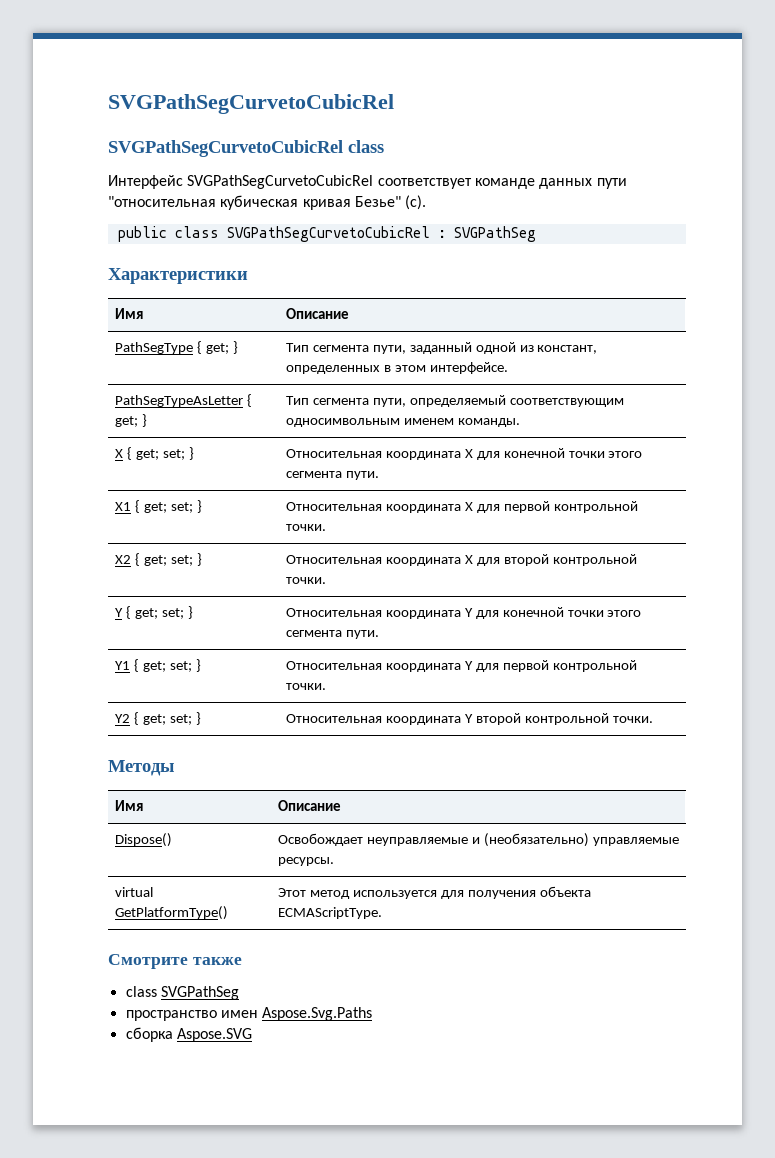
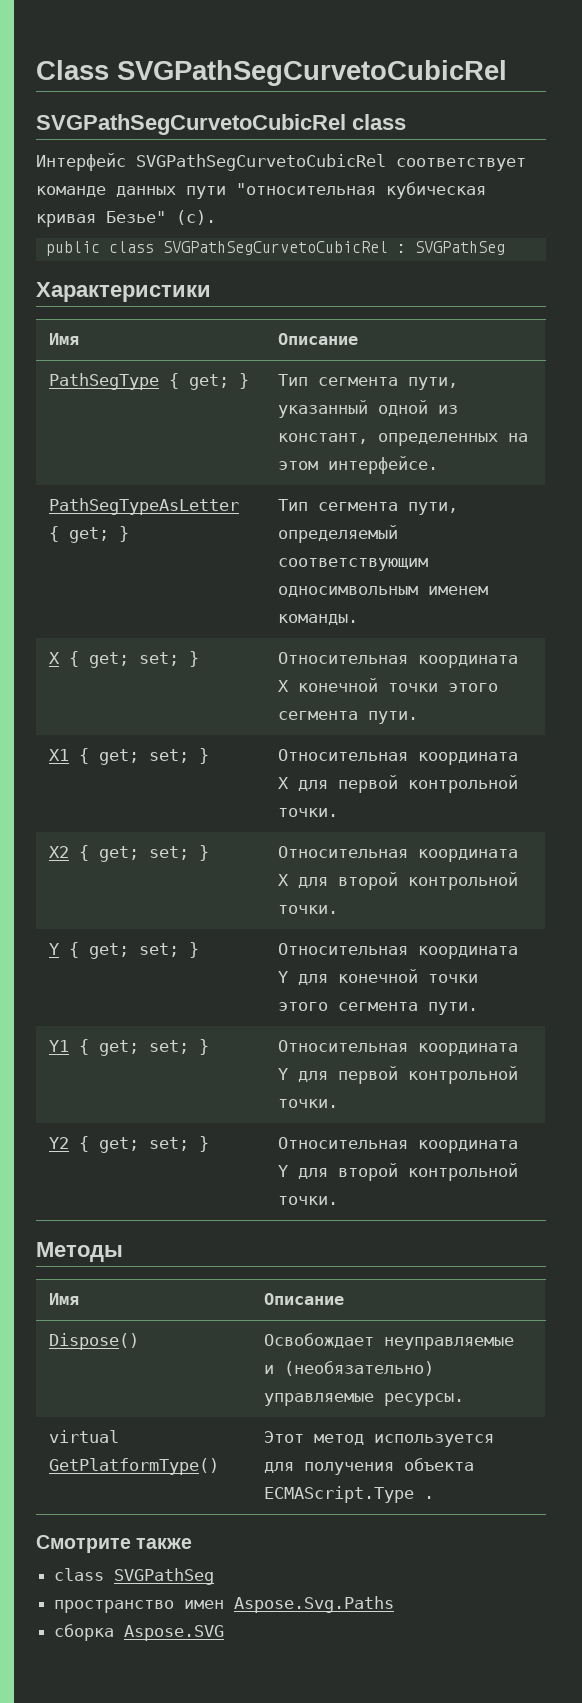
(108, 104) none -> [36,60,109,80] Class
[409,342,472,354] заданный -> [277,400,368,418] указанный
[383,365,391,372] в -> [507,433,528,442] на
[476,451,500,460] для -> (289, 686) none
(473, 718) none -> [297,1168,328,1179] для
[277,907,382,919] ECMAScriptType. -> [263,1486,434,1503] ECMAScript.Type .

